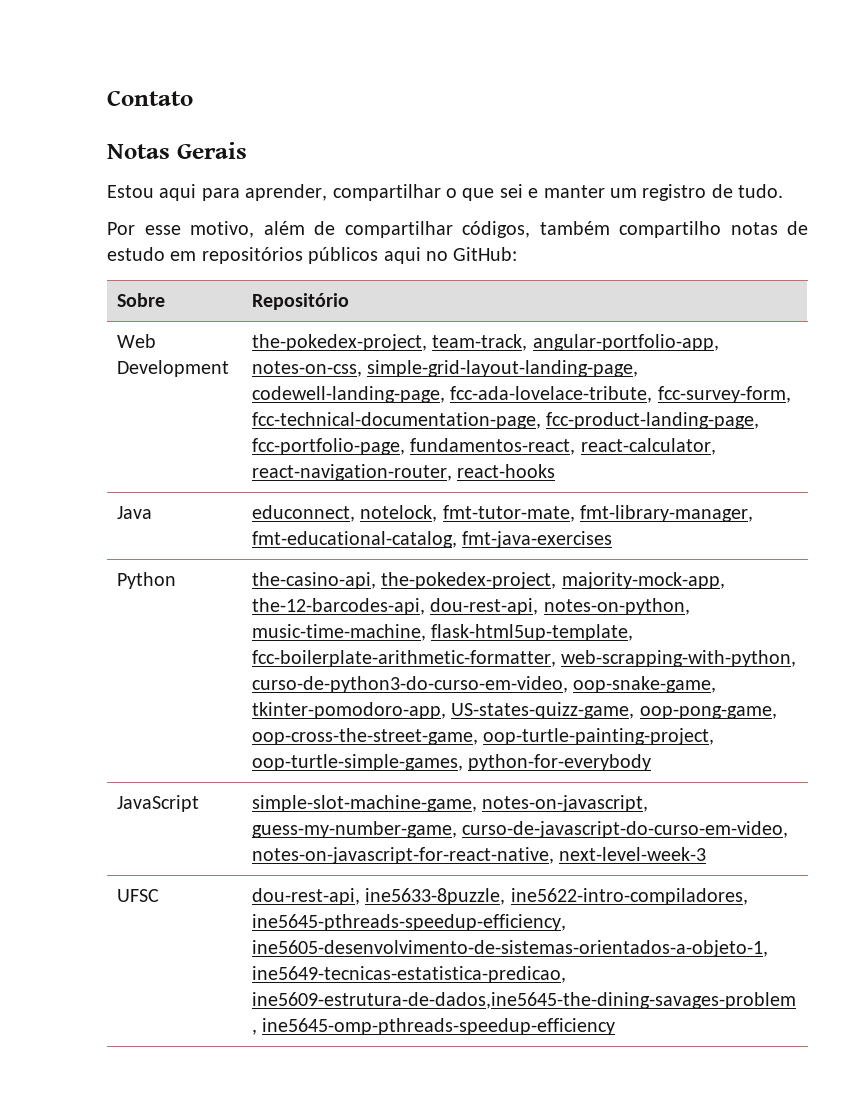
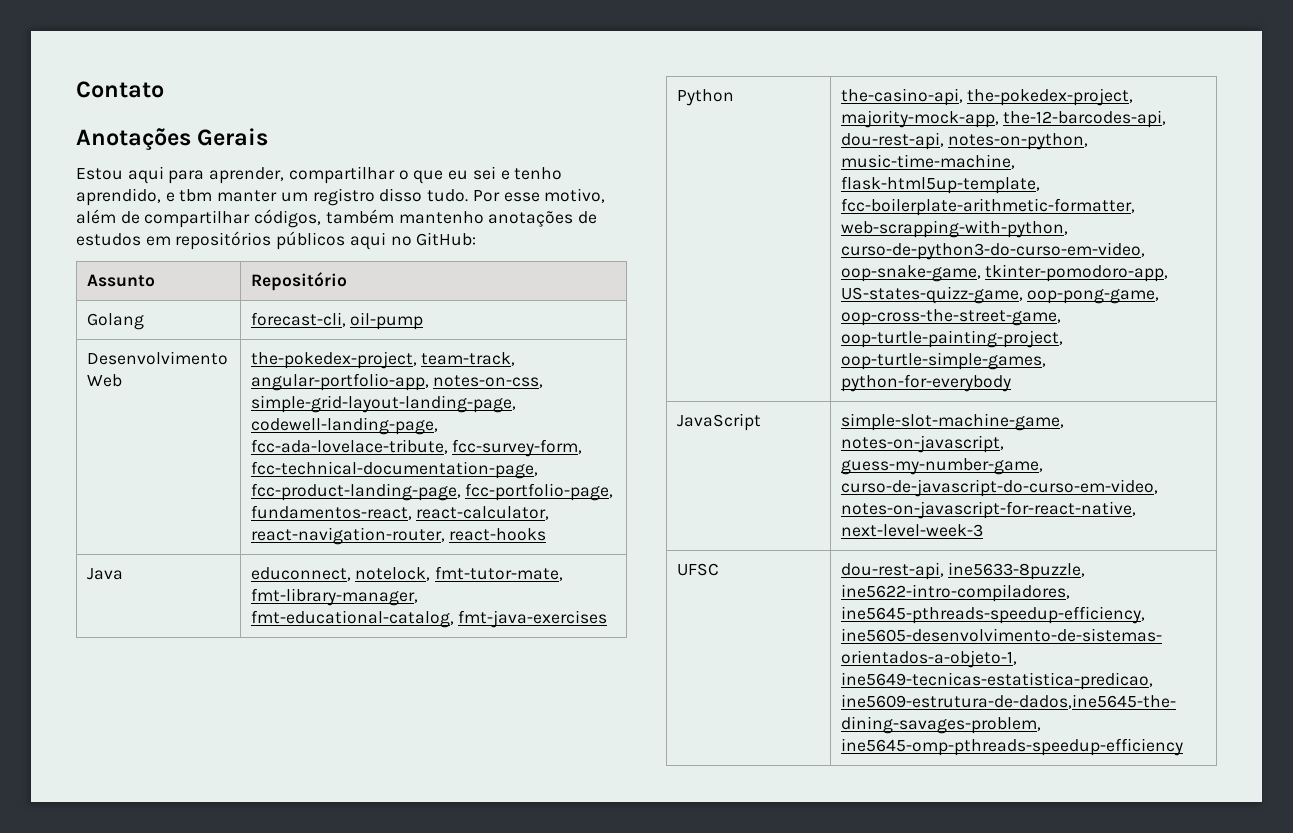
[107,144,170,159] Notas -> [76,128,191,151] Anotações
(495, 194) none -> [448,170,469,180] eu
(539, 193) none -> [514,167,563,180] [76,188,213,206] tenho aprendido, e tbm
[711,184,733,198] de -> [379,188,423,202] disso
(784, 191) // -> (469, 195) none
[619,221,808,238] [107,247,165,261] compartilho notas de estudo -> [398,211,598,227] [76,233,141,246] mantenho anotações de estudos
[116,293,165,307] Sobre -> [86,274,155,287] Assunto
(349, 301) none -> [86,313,144,330] [250,312,424,330] [86,351,228,365] Golang | forecast-cli, oil-pump // Desenvolvimento
[116,360,229,377] Development -> (122, 380) none

